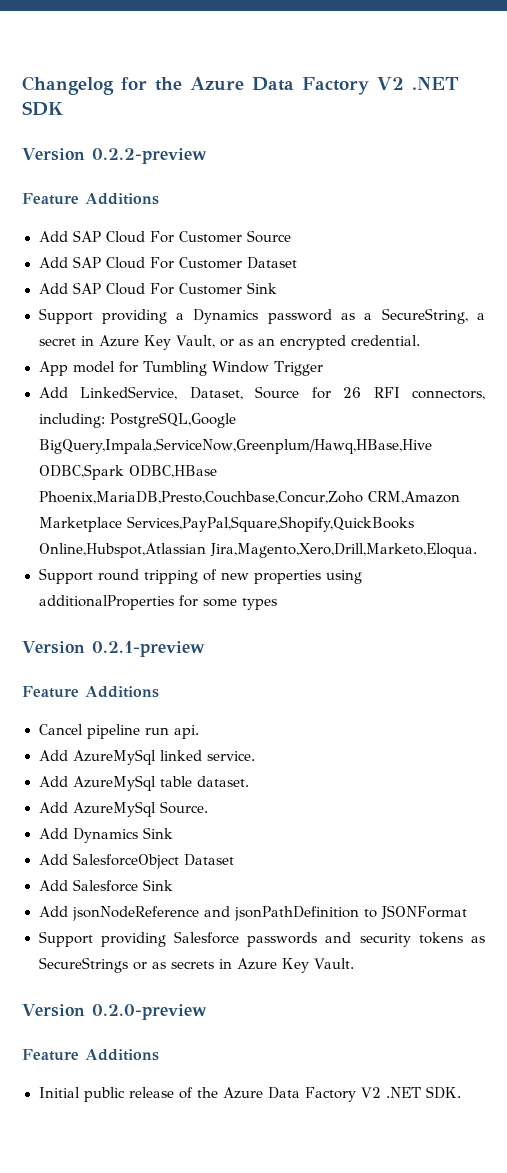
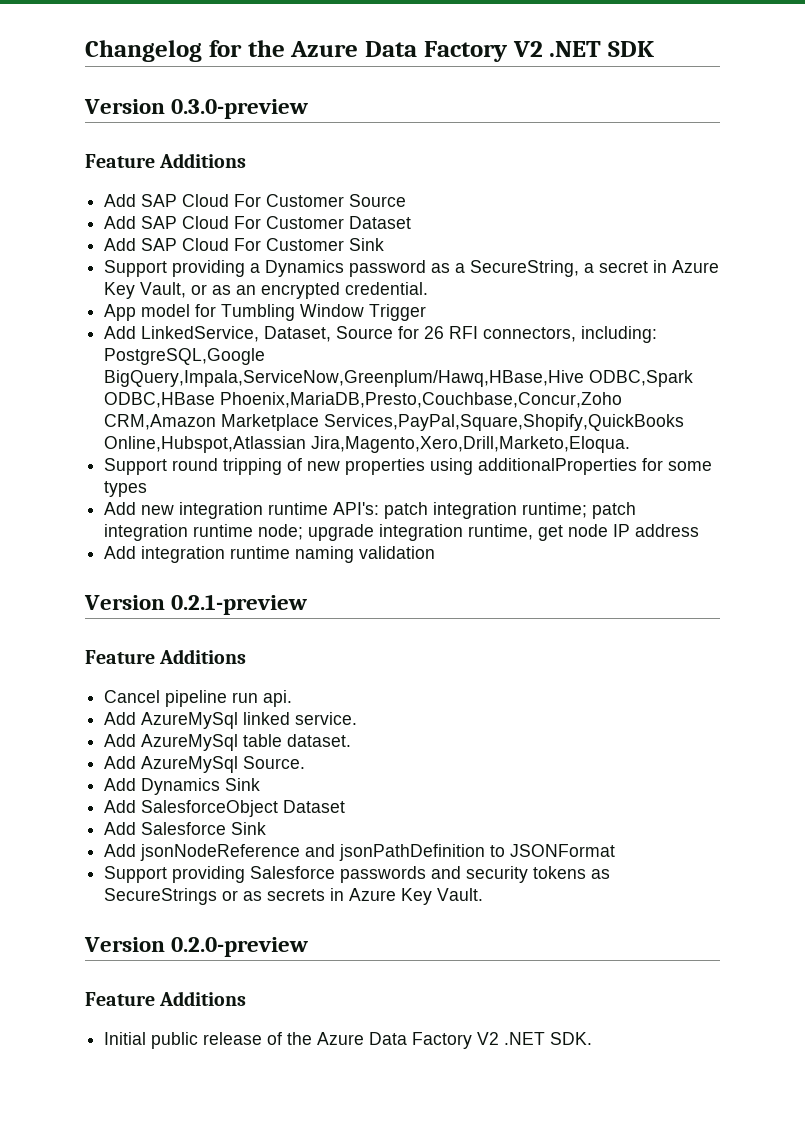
[91,148,207,164] 0.2.2-preview -> [171,99,309,119] 0.3.0-preview
(277, 604) none -> [104,502,637,519] [104,524,700,541] [104,546,436,563] // Add new integration runtime API's: patch integration runtime; patch integration runtime node; upgrade integration runtime, get node IP address // Add integration runtime naming validation

